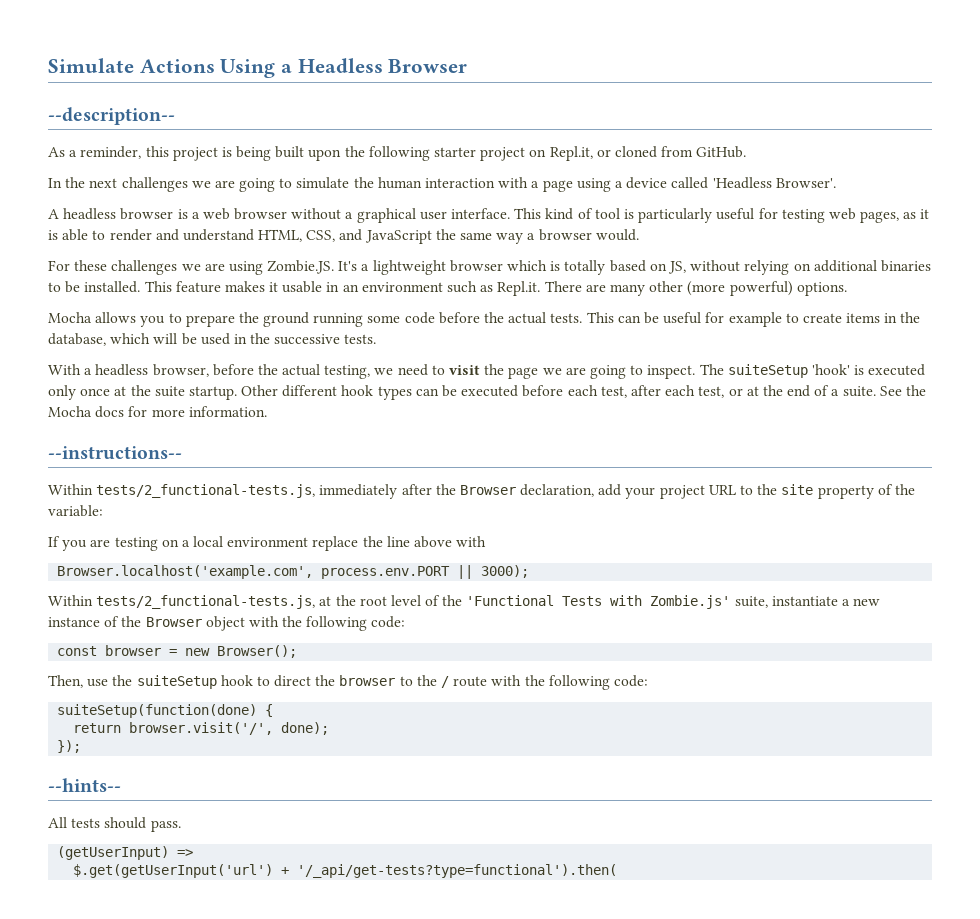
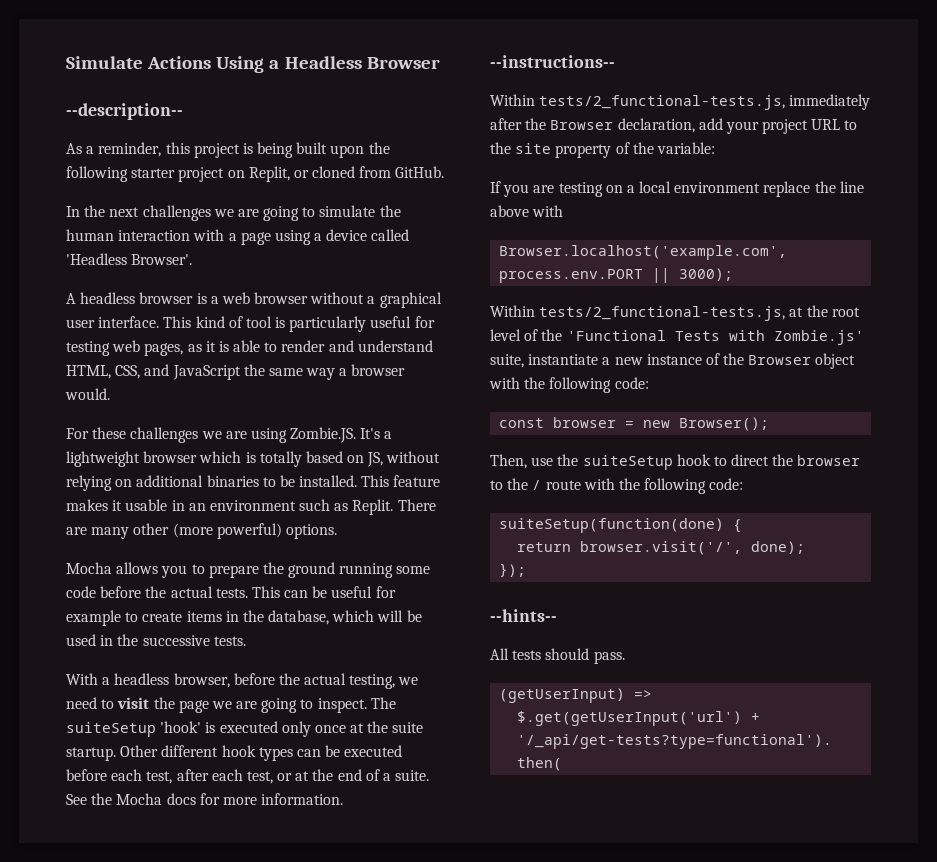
[549,146,593,161] Repl.it, -> [248,166,290,182] Replit,
[497,281,541,296] Repl.it. -> [352,499,394,515] Replit.

